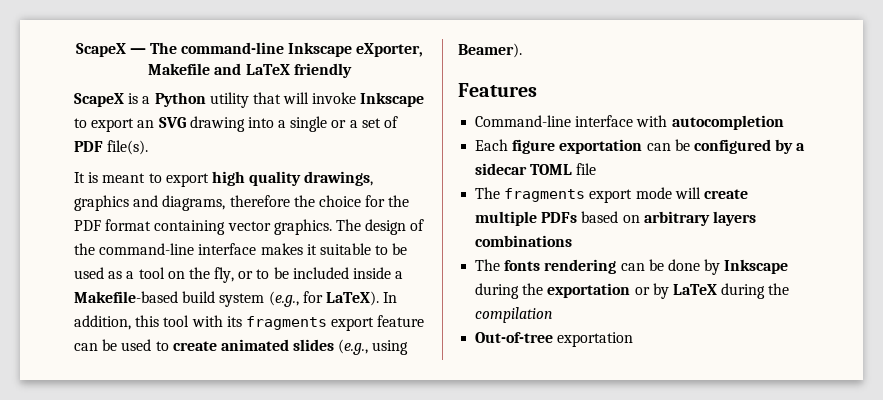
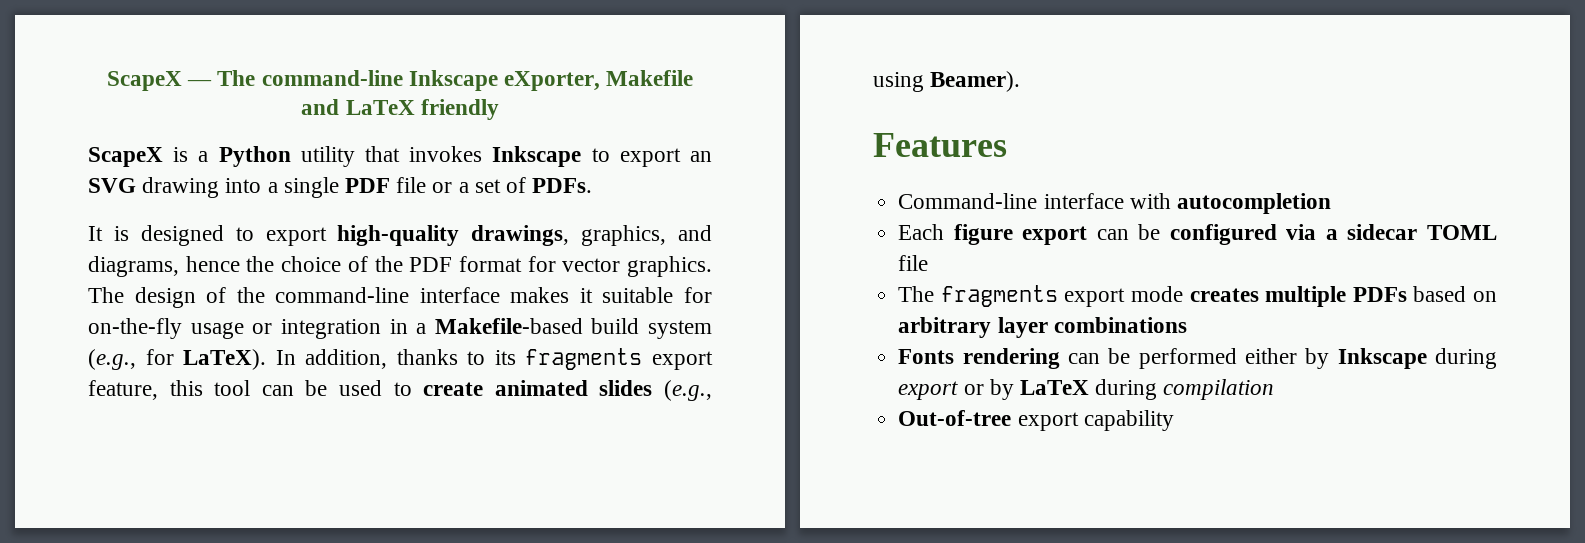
[283,92,357,104] will invoke -> [409,146,483,162] invokes
(328, 124) none -> [345,177,427,193] PDF file
[74,140,149,155] PDF file(s). -> [532,178,593,193] PDFs.
[102,171,374,187] [74,195,129,211] meant to export high quality drawings, graphics -> [140,225,667,246] designed to export high-quality drawings, graphics,
[229,195,290,207] therefore -> [185,256,240,272] hence
[365,195,386,207] for -> [347,256,368,272] of
[154,220,226,235] containing -> [527,256,556,272] for
[375,243,408,255] [74,267,392,283] to be used as a tool on the fly, or to be included inside -> [683,287,712,303] [88,318,408,339] for on-the-fly usage or integration in
[135,315,425,331] this tool with its fragments export feature -> [396,348,713,370] [88,380,251,400] thanks to its fragments export feature, this tool
[559,139,643,154] exportation -> [1022,226,1088,245] export
[775,139,794,154] by -> [1286,224,1317,240] via
[674,187,748,199] will create -> [1189,288,1259,302] creates
[712,211,756,226] layers -> [997,317,1048,338] layer
[475,259,541,271] The fonts -> [898,349,955,364] Fonts
[667,259,700,271] done -> [1138,348,1297,369] performed either
[522,283,631,298] the exportation -> [898,381,959,400] export
[768,283,790,295] the -> (1158, 389) none
[557,332,634,347] exportation -> [1017,410,1174,431] export capability

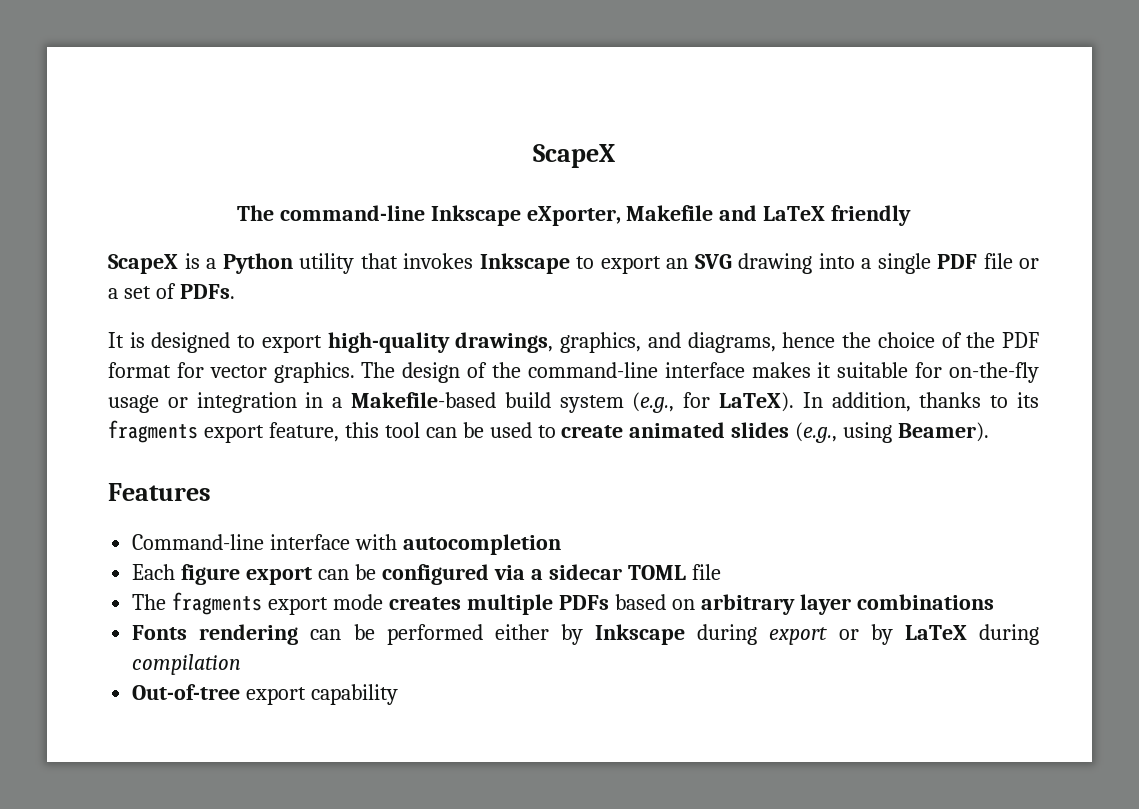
[106,71,213,91] ScapeX — -> [532,144,615,168] ScapeX //

